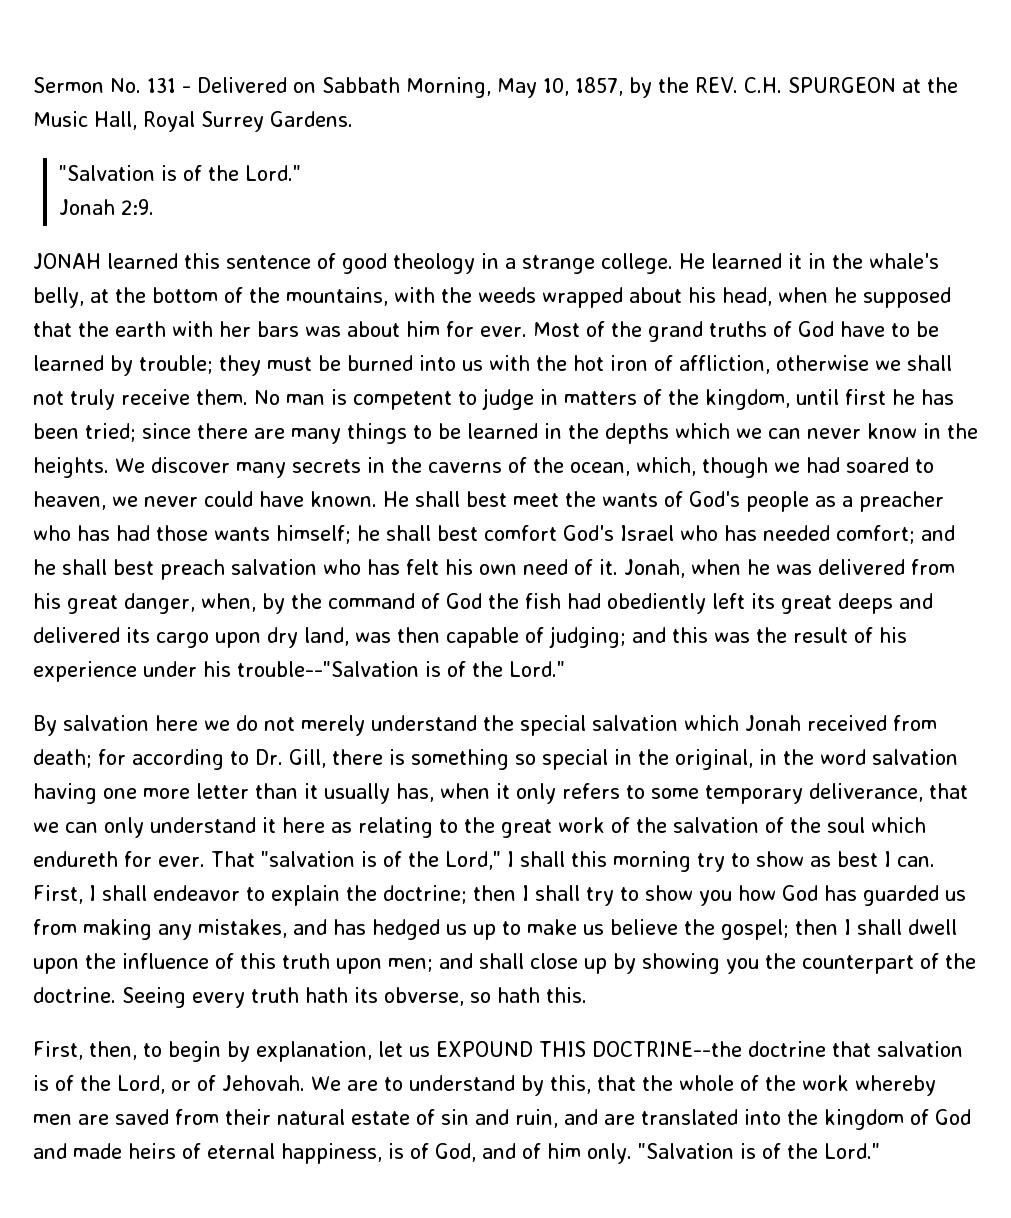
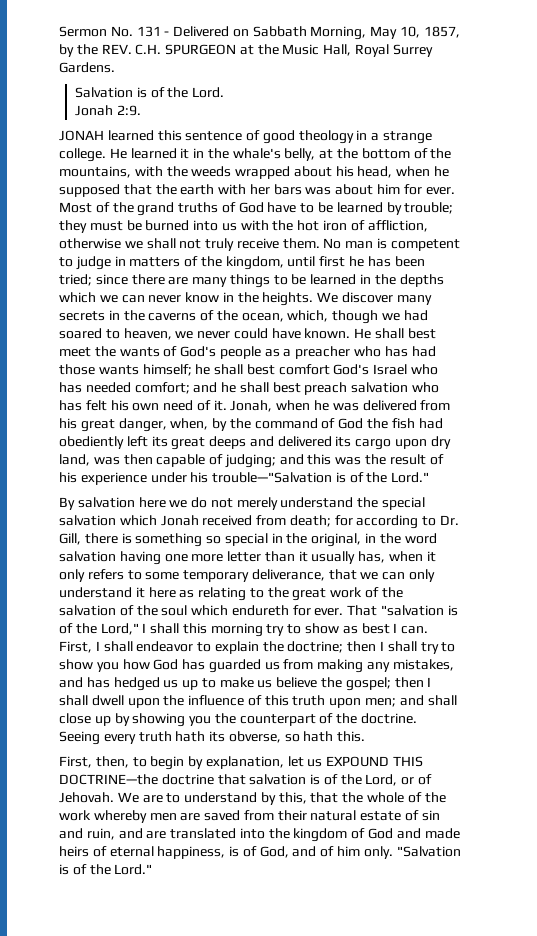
[58,165,301,181] "Salvation is of the Lord." -> [75,87,225,98] Salvation is of the Lord.
[237,661,419,677] trouble--"Salvation -> [212,472,333,483] trouble—"Salvation
[592,1041,742,1057] DOCTRINE--the -> [59,774,158,785] DOCTRINE—the

